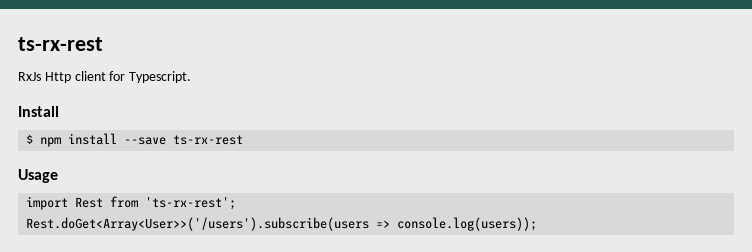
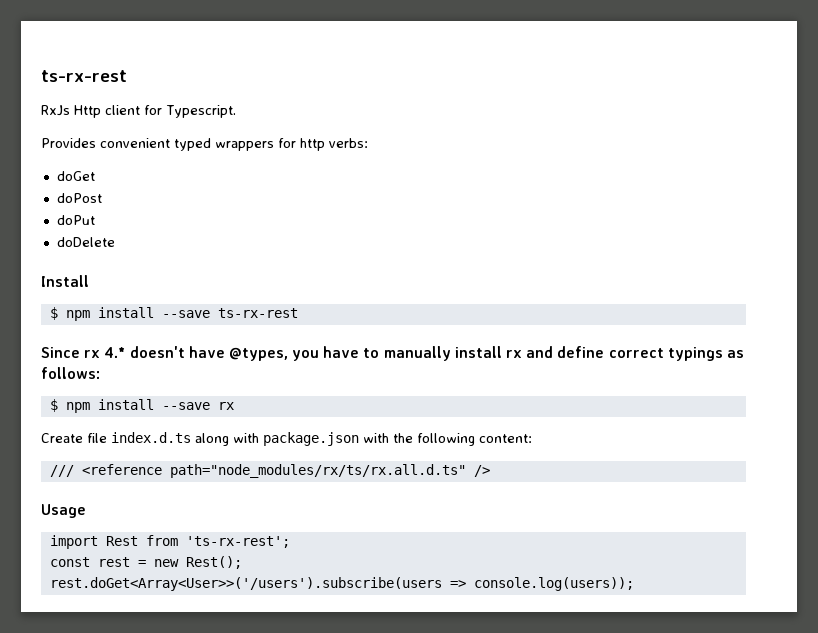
(192, 77) none -> [41,138,368,151] [56,171,95,181] [56,193,102,203] [56,215,95,225] [56,237,115,247] // Provides convenient typed wrappers for http verbs: // doGet // doPost // doPut // doDelete
(244, 140) none -> [41,346,744,361] [41,367,100,379] [49,399,234,413] [41,432,532,446] [49,464,490,478] // Since rx 4.* doesn't have @types, you have to manually install rx and define correct typings as follows: // $ npm install --save rx // Create file index.d.ts along with package.json with the following content: // /// <reference path="node_modules/rx/ts/rx.all.d.ts" />
[26,217,370,231] Rest.doGet<Array<User>>('/users').subscribe(users -> [49,556,242,569] [49,577,442,591] const rest = new Rest(); // rest.doGet<Array<User>>('/users').subscribe(users

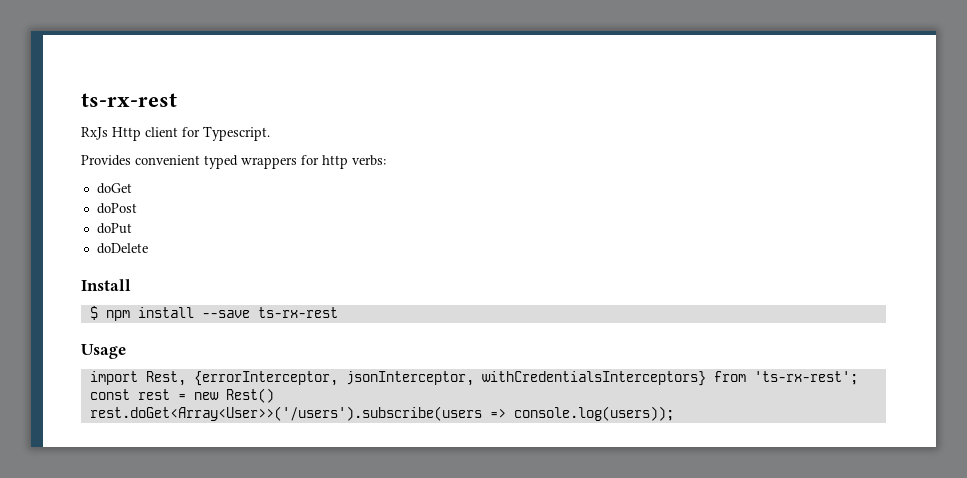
[41,346,744,361] [41,367,100,379] [49,399,234,413] [41,432,532,446] [49,464,490,478] [41,504,86,518] [49,535,138,549] Since rx 4.* doesn't have @types, you have to manually install rx and define correct typings as follows: // $ npm install --save rx // Create file index.d.ts along with package.json with the following content: // /// <reference path="node_modules/rx/ts/rx.all.d.ts" /> // Usage // import Rest -> [81,344,126,359] [89,371,706,386] Usage // import Rest, {errorInterceptor, jsonInterceptor, withCredentialsInterceptors}
[185,556,242,569] Rest(); -> [225,388,274,403] Rest()

